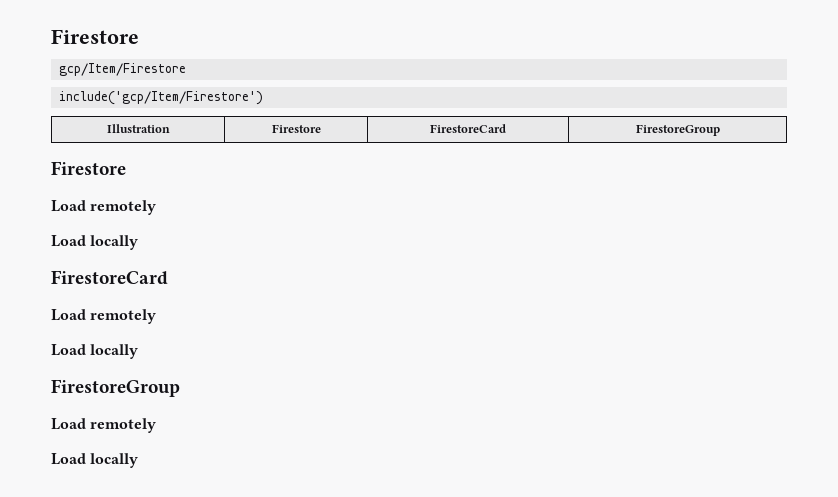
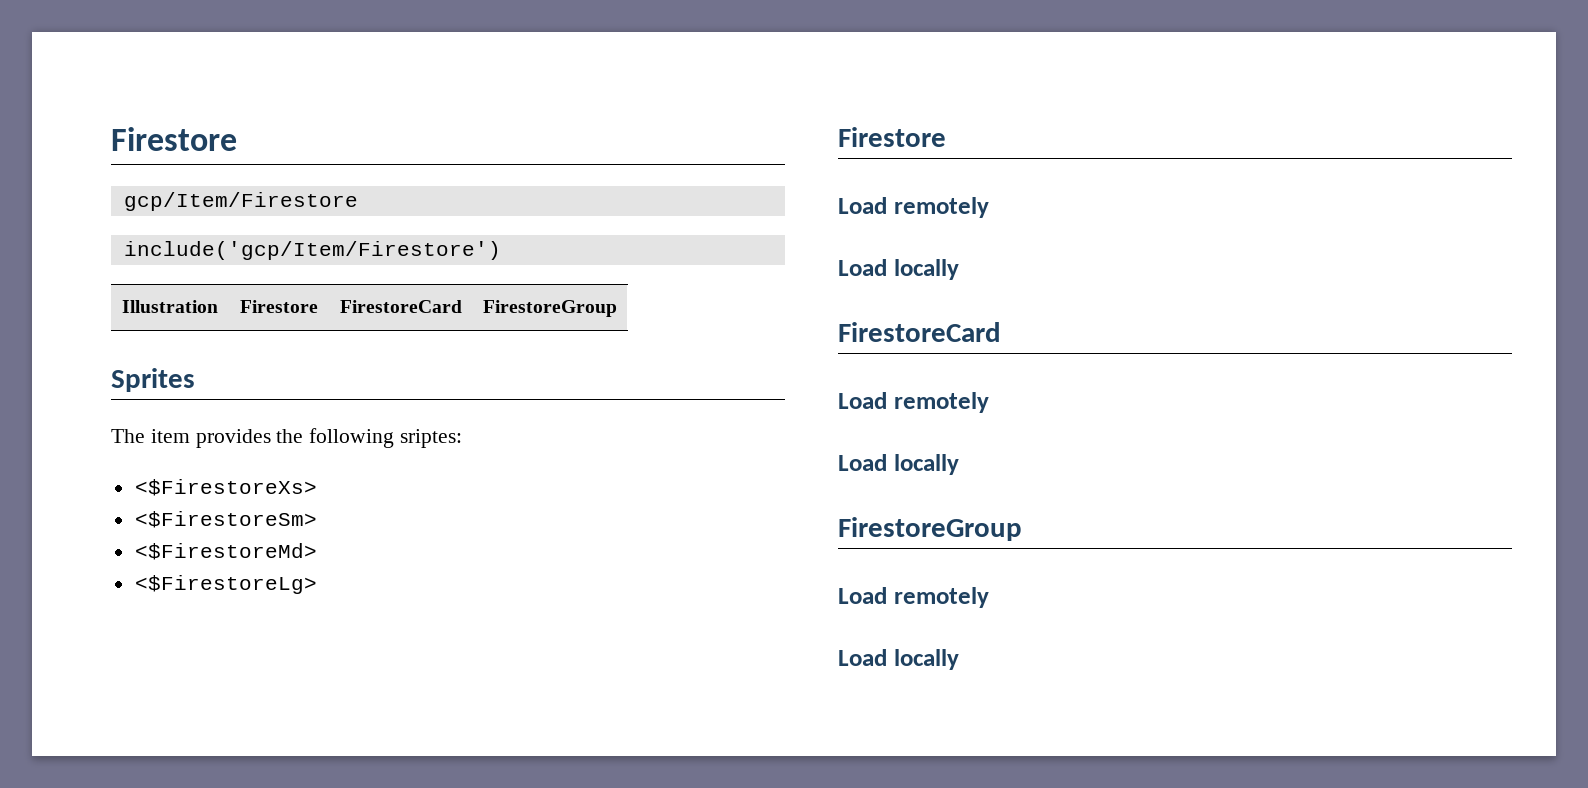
(720, 130) none -> [111,368,195,392] [111,428,463,448] [134,479,317,496] [134,511,317,528] [134,543,317,560] [134,575,317,594] // Sprites // The item provides the following sriptes: // <$FirestoreXs> // <$FirestoreSm> // <$FirestoreMd> // <$FirestoreLg>

